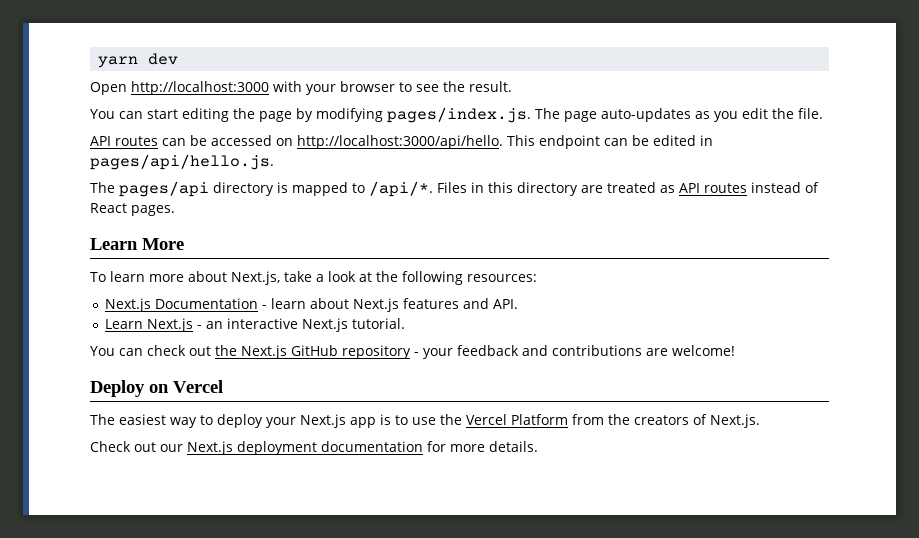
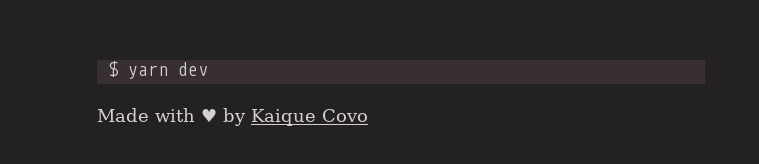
(98, 62) none -> [107,61,119,77] $
[90,81,512,95] [90,107,823,123] [90,135,713,149] [90,154,274,170] [90,181,819,197] [90,203,175,216] [90,238,184,250] [90,271,537,285] [104,298,518,312] [104,318,405,332] [90,345,735,359] [90,380,223,397] [90,414,760,428] [90,441,538,455] Open http://localhost:3000 with your browser to see the result. // You can start editing the page by modifying pages/index.js. The page auto-updates as you edit the file. // API routes can be accessed on http://localhost:3000/api/hello. This endpoint can be edited in pages/api/hello.js. // The pages/api directory is mapped to /api/*. Files in this directory are treated as API routes instead of React pages. // Learn More // To learn more about Next.js, take a look at the following resources: // Next.js Documentation - learn about Next.js features and API. // Learn Next.js - an interactive Next.js tutorial. // You can check out the Next.js GitHub repository - your feedback and contributions are welcome! // Deploy on Vercel // The easiest way to deploy your Next.js app is to use the Vercel Platform from the creators of Next.js. // Check out our Next.js deployment documentation for more details. -> [97,108,368,126] Made with ♥ by Kaique Covo

